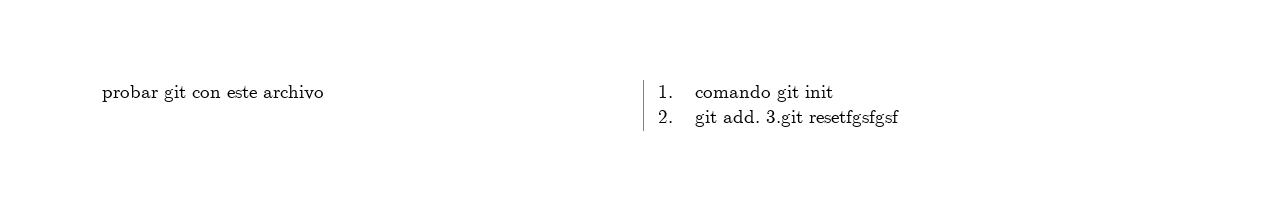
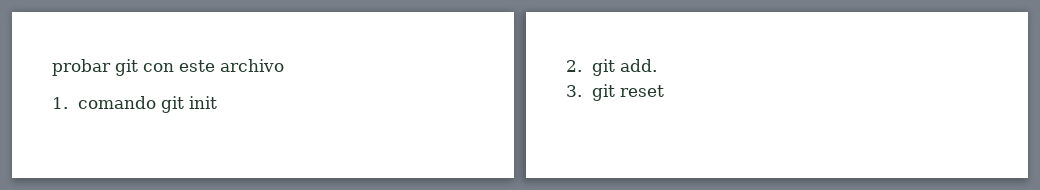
[766,110,900,127] 3.git resetfgsfgsf -> [566,84,665,101] // 3. git reset

